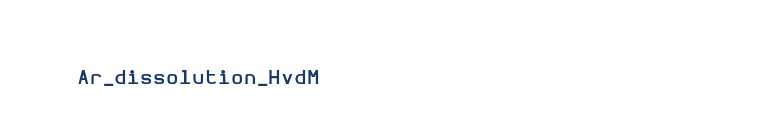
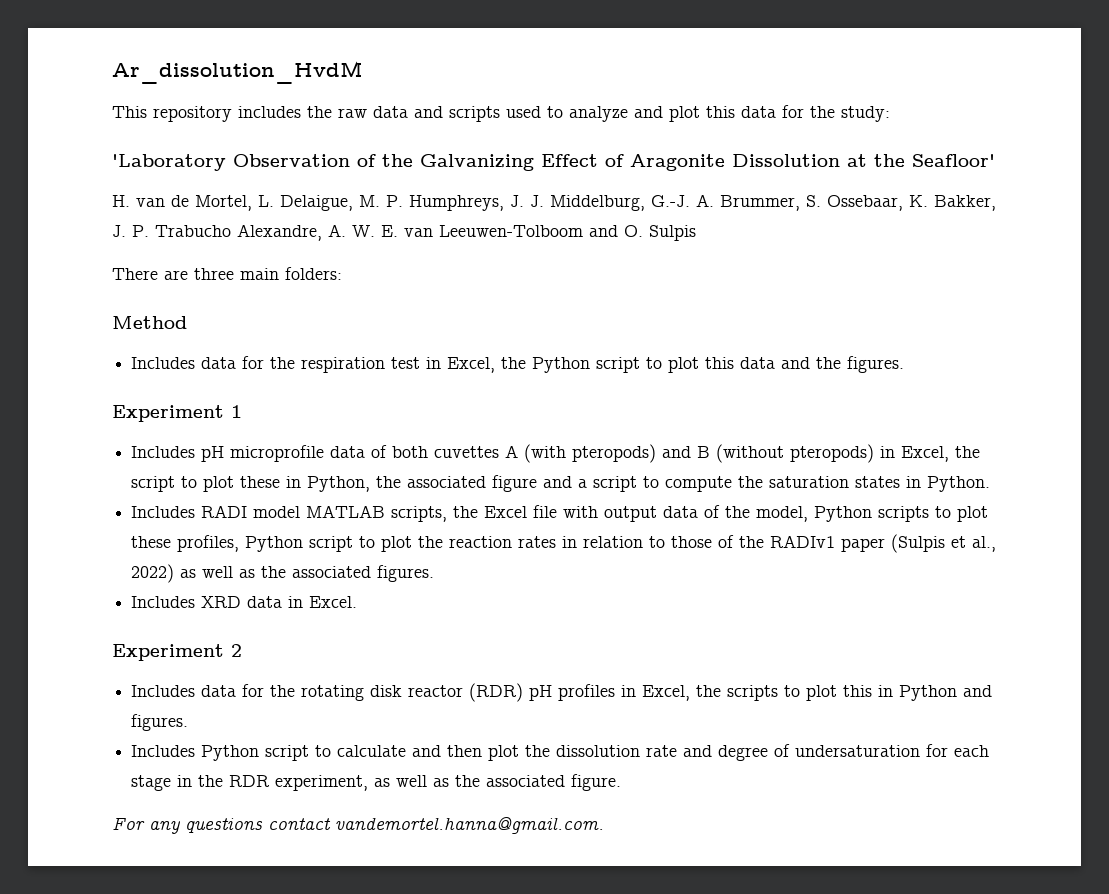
(320, 78) none -> [112,105,890,122] [112,154,995,171] [112,194,996,211] [112,224,696,241] [112,267,342,280] [112,316,187,329] [131,356,905,373] [112,405,242,422] [131,444,981,463] [131,475,991,492] [131,505,989,522] [131,534,997,553] [131,564,435,583] [131,596,358,608] [112,644,242,661] [131,683,993,702] [131,714,189,731] [131,744,990,761] [131,774,622,791] [112,817,604,834] // This repository includes the raw data and scripts used to analyze and plot this data for the study: // 'Laboratory Observation of the Galvanizing Effect of Aragonite Dissolution at the Seafloor' // H. van de Mortel, L. Delaigue, M. P. Humphreys, J. J. Middelburg, G.-J. A. Brummer, S. Ossebaar, K. Bakker, J. P. Trabucho Alexandre, A. W. E. van Leeuwen-Tolboom and O. Sulpis // There are three main folders: // Method // Includes data for the respiration test in Excel, the Python script to plot this data and the figures. // Experiment 1 // Includes pH microprofile data of both cuvettes A (with pteropods) and B (without pteropods) in Excel, the script to plot these in Python, the associated figure and a script to compute the saturation states in Python. // Includes RADI model MATLAB scripts, the Excel file with output data of the model, Python scripts to plot these profiles, Python script to plot the reaction rates in relation to those of the RADIv1 paper (Sulpis et al., 2022) as well as the associated figures. // Includes XRD data in Excel. // Experiment 2 // Includes data for the rotating disk reactor (RDR) pH profiles in Excel, the scripts to plot this in Python and figures. // Includes Python script to calculate and then plot the dissolution rate and degree of undersaturation for each stage in the RDR experiment, as well as the associated figure. // For any questions contact vandemortel.hanna@gmail.com.

